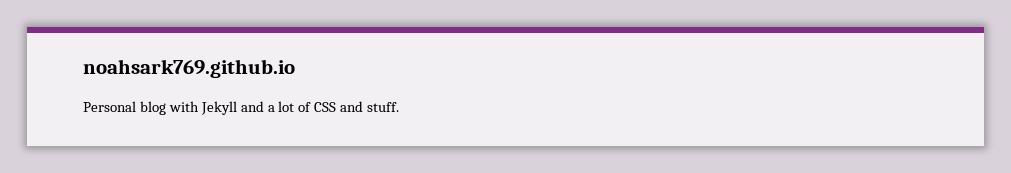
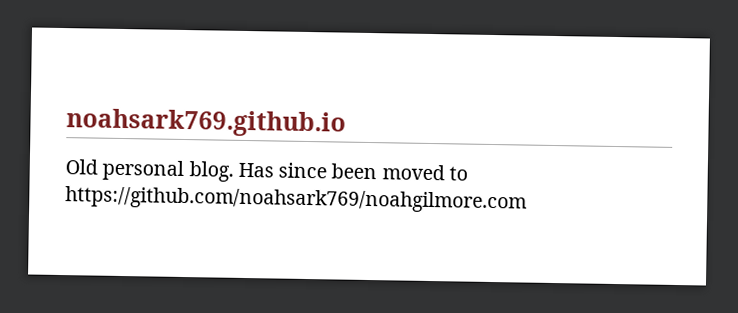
[83,101,400,115] Personal blog with Jekyll and a lot of CSS and stuff. -> [65,159,468,182] [65,186,527,214] Old personal blog. Has since been moved to https://github.com/noahsark769/noahgilmore.com

